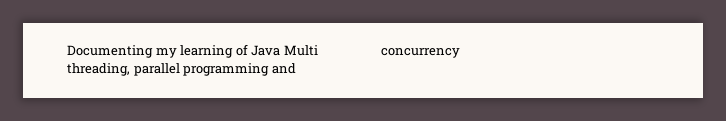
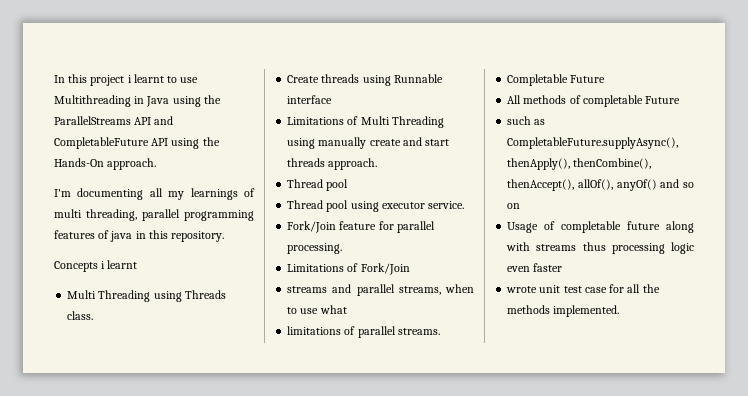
[67,44,318,58] [67,63,296,76] [381,48,460,58] Documenting my learning of Java Multi threading, parallel programming and concurrency -> [54,74,199,86] [54,95,221,107] [54,116,174,125] [54,137,220,149] [54,158,157,170] [54,188,256,200] [54,209,254,221] [54,230,225,242] [54,260,138,272] [67,290,226,302] [67,311,94,320] [287,74,443,86] [287,95,333,104] [287,116,444,128] [287,137,450,149] [287,158,378,170] [287,179,349,191] [287,200,465,212] [287,221,435,233] [287,243,343,254] [287,263,410,275] [287,284,474,296] [287,305,347,314] [287,326,440,338] [507,74,606,86] [507,95,681,107] [507,116,546,125] [507,137,679,149] [507,158,652,170] [507,179,694,191] [507,203,521,209] [507,221,694,233] [506,242,694,254] [507,263,563,272] [506,284,660,293] [507,305,620,317] In this project i learnt to use Multithreading in Java using the ParallelStreams API and CompletableFuture API using the Hands-On approach. // I'm documenting all my learnings of multi threading, parallel programming features of java in this repository. // Concepts i learnt // Multi Threading using Threads class. // Create threads using Runnable interface // Limitations of Multi Threading using manually create and start threads approach. // Thread pool // Thread pool using executor service. // Fork/Join feature for parallel processing. // Limitations of Fork/Join // streams and parallel streams, when to use what // limitations of parallel streams. // Completable Future // All methods of completable Future // such as CompletableFuture.supplyAsync(), thenApply(), thenCombine(), thenAccept(), allOf(), anyOf() and so on // Usage of completable future along with streams thus processing logic even faster // wrote unit test case for all the methods implemented.

